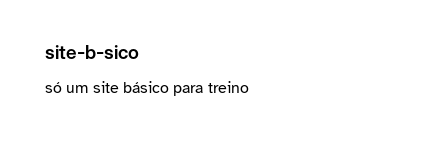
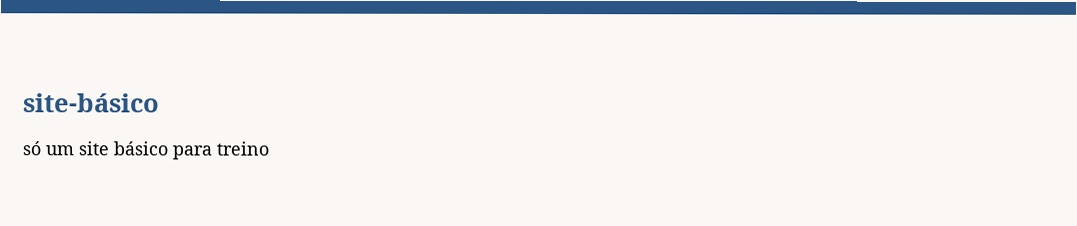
[45,45,139,59] site-b-sico -> [23,93,160,113] site-básico

